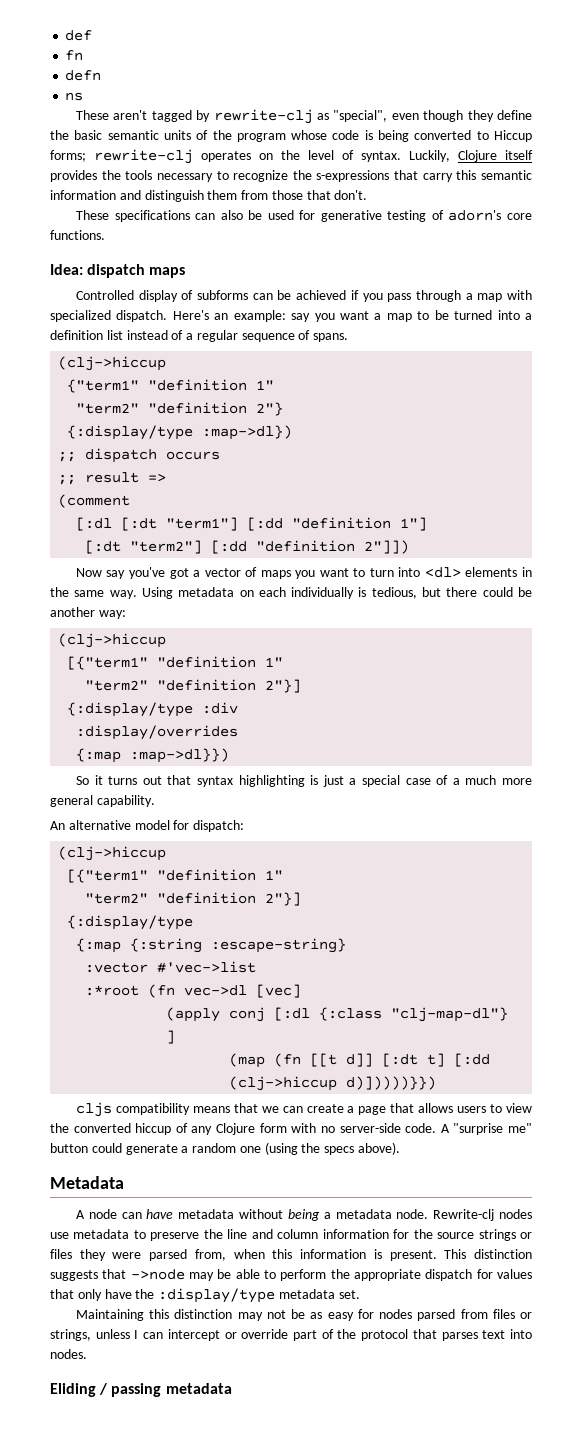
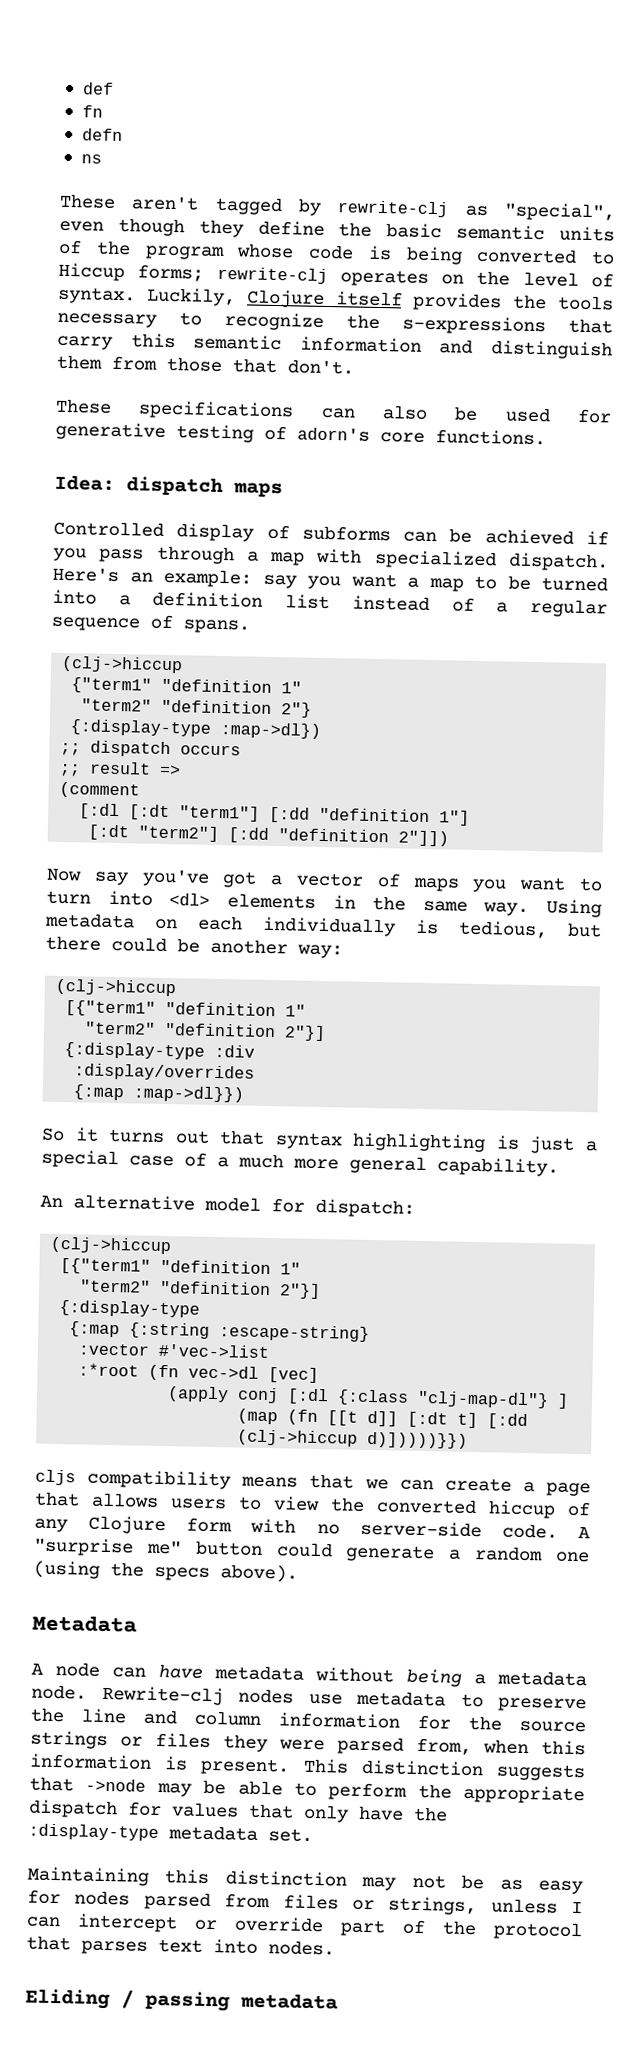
[67,425,194,440] {:display/type -> [70,719,212,737] {:display-type
[67,702,194,717] {:display/type -> [64,1042,206,1060] {:display-type
[67,915,194,930] {:display/type -> [59,1300,201,1318] {:display-type
[158,1288,276,1303] :display/type -> [28,1823,159,1842] :display-type

